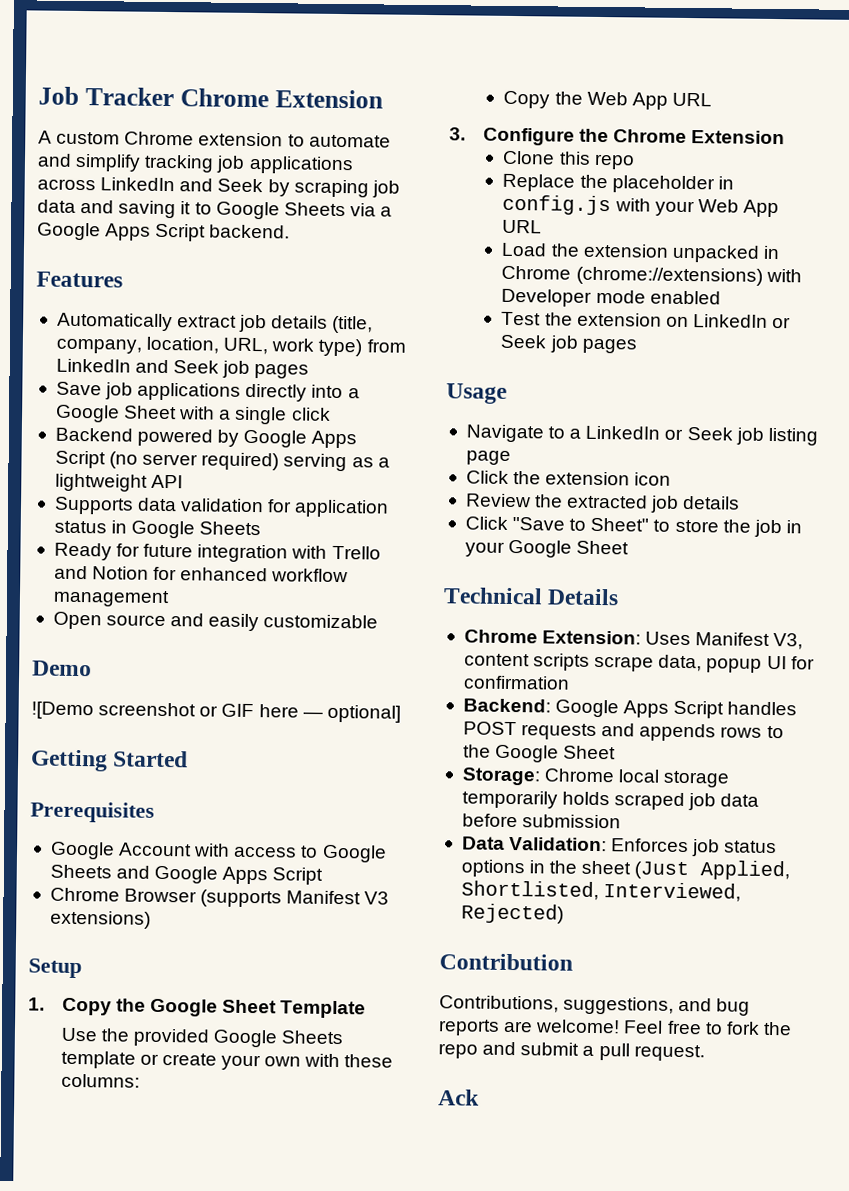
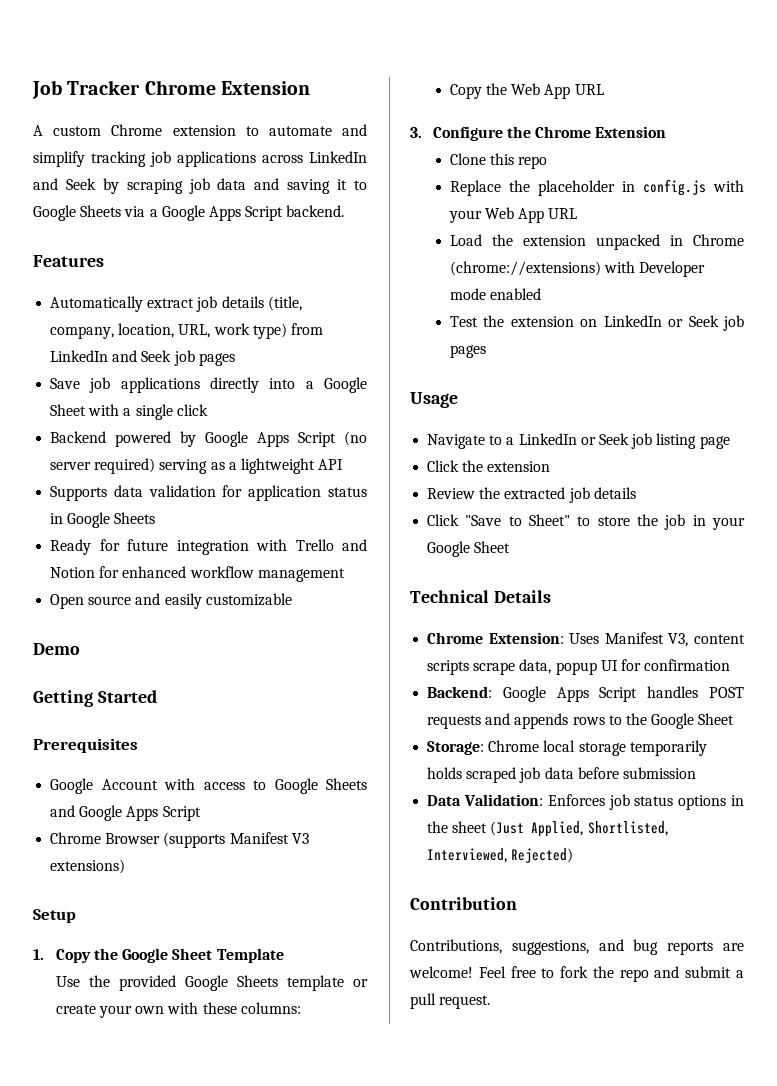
[31,701,401,723] // ![Demo screenshot or GIF here — optional] -> (80, 649) none
[634,472,672,486] icon -> (551, 466) none
[438,1089,480,1106] // Ack -> (491, 1002) none

